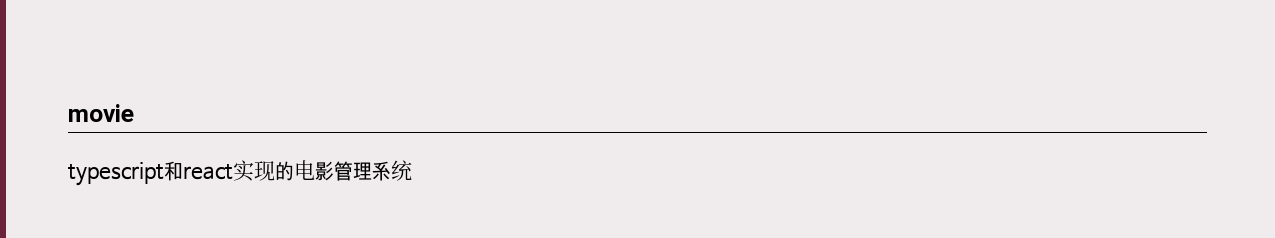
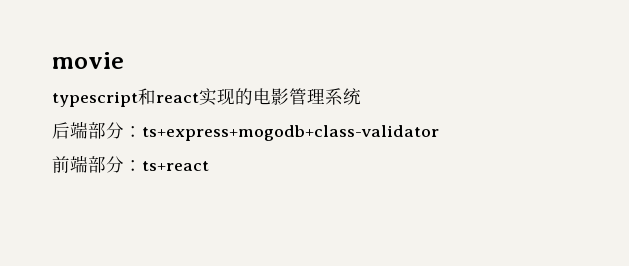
(412, 170) none -> [52,121,439,141] [52,155,209,173] // 后端部分：ts+express+mogodb+class-validator // 前端部分：ts+react

